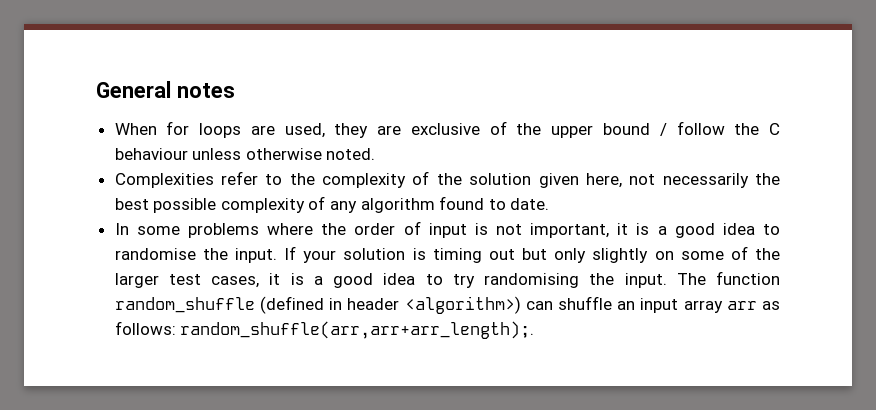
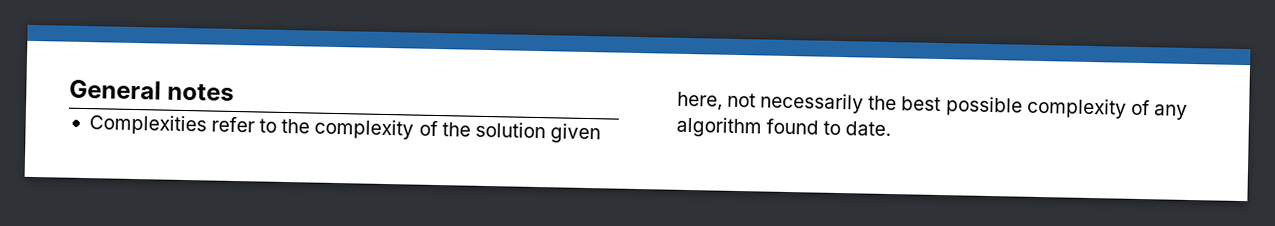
[114,121,780,138] [114,148,376,160] // When for loops are used, they are exclusive of the upper bound / follow the C behaviour unless otherwise noted. -> (235, 91) none
[114,221,780,238] [114,246,780,263] [114,271,780,288] [114,296,780,314] [114,321,535,339] // In some problems where the order of input is not important, it is a good idea to randomise the input. If your solution is timing out but only slightly on some of the larger test cases, it is a good idea to try randomising the input. The function random_shuffle (defined in header <algorithm>) can shuffle an input array arr as follows: random_shuffle(arr,arr+arr_length);. -> (892, 129) none

